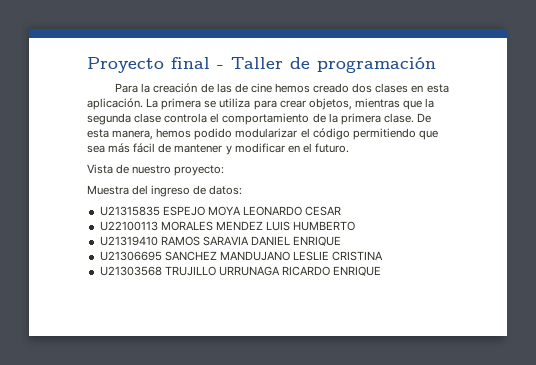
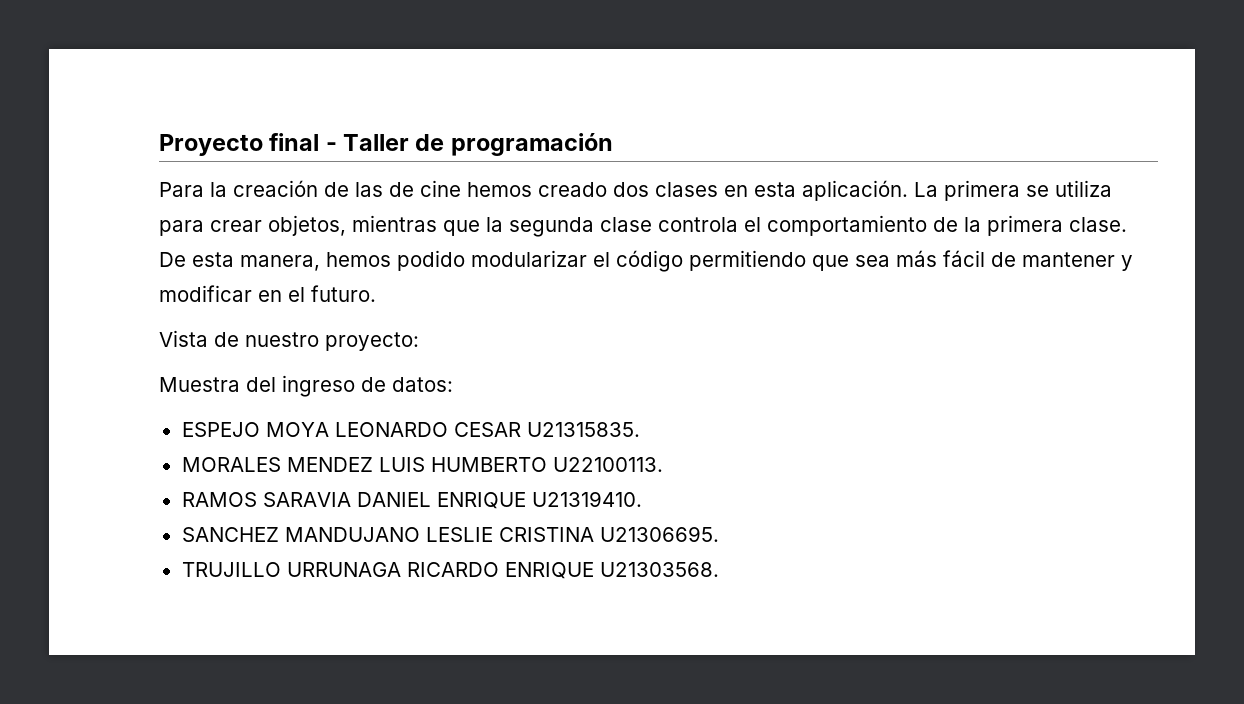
[99,206,160,216] U21315835 -> (453, 384) none
[99,221,158,231] // U22100113 -> [526,422,640,437] U21315835. //
[99,236,158,246] // U21319410 -> [552,457,663,472] U22100113. //
[99,251,162,261] // U21306695 -> [531,491,642,507] U21319410. //
[99,266,162,276] // U21303568 -> [599,526,719,542] U21306695. //
(382, 271) none -> [599,562,719,577] U21303568.

